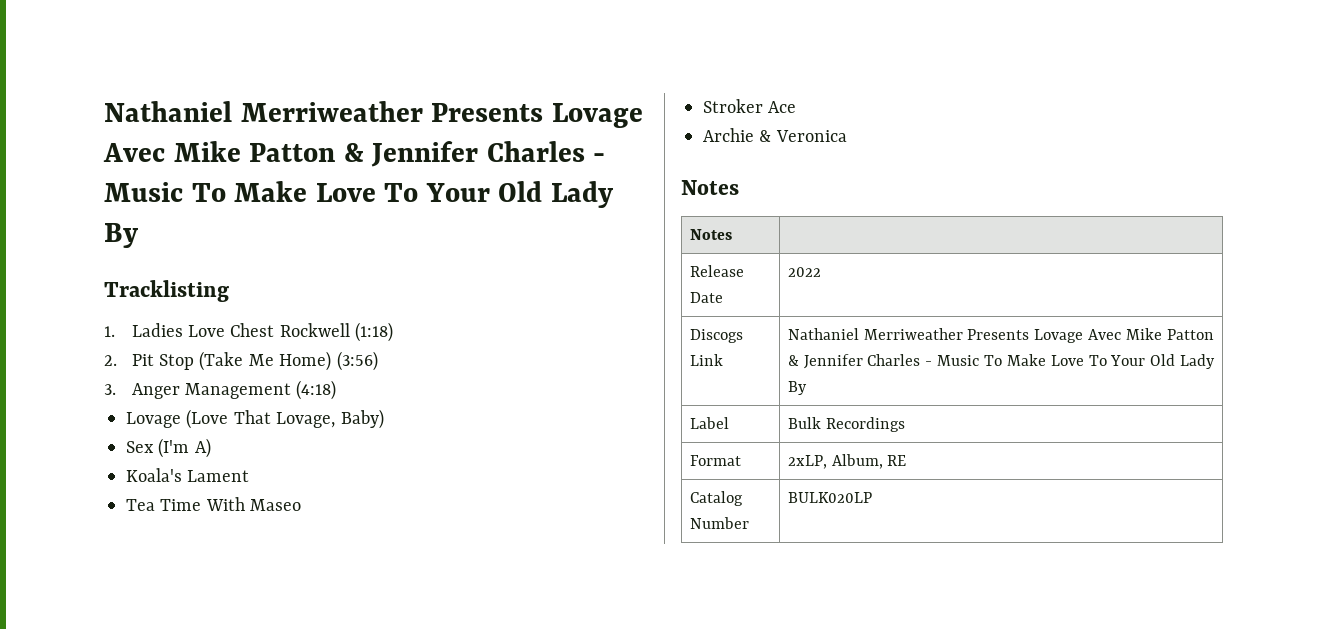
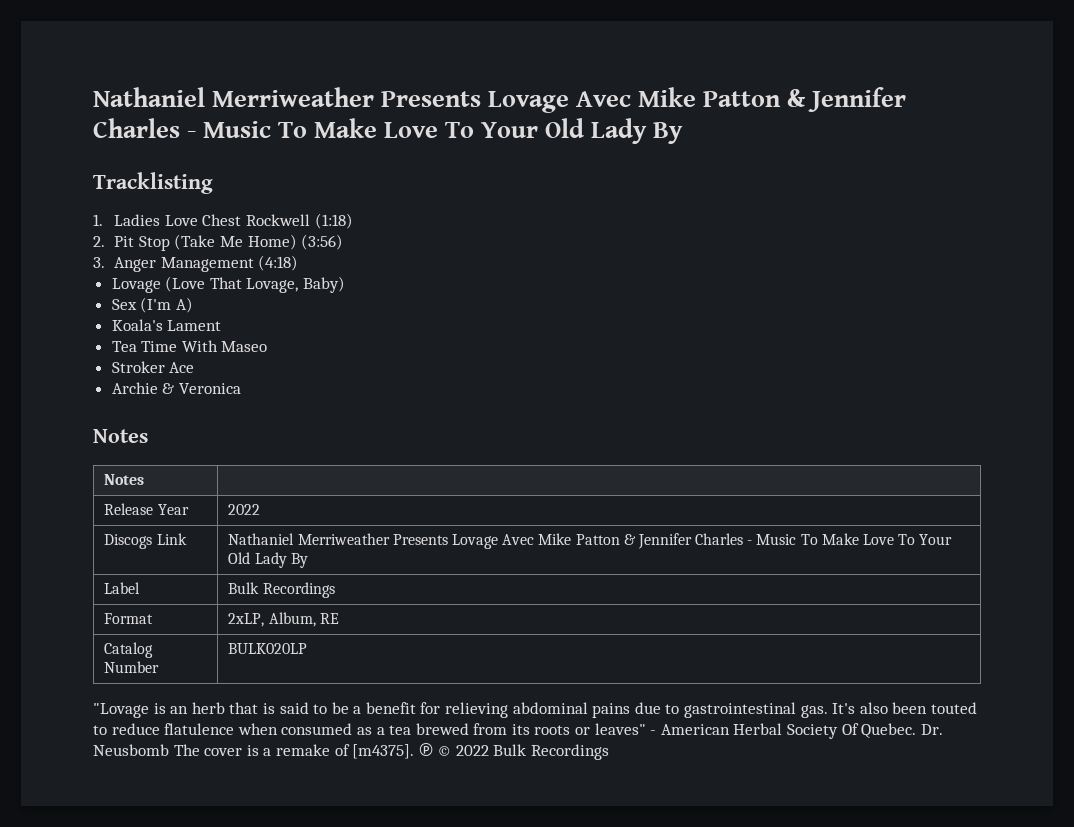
[689,292,723,303] Date -> [157,504,189,515] Year
(872, 497) none -> [93,702,977,718] [93,723,943,739] [93,743,610,760] // "Lovage is an herb that is said to be a benefit for relieving abdominal pains due to gastrointestinal gas. It's also been touted to reduce flatulence when consumed as a tea brewed from its roots or leaves" - American Herbal Society Of Quebec. Dr. Neusbomb The cover is a remake of [m4375]. ℗ © 2022 Bulk Recordings

